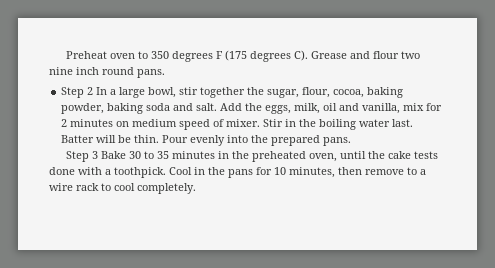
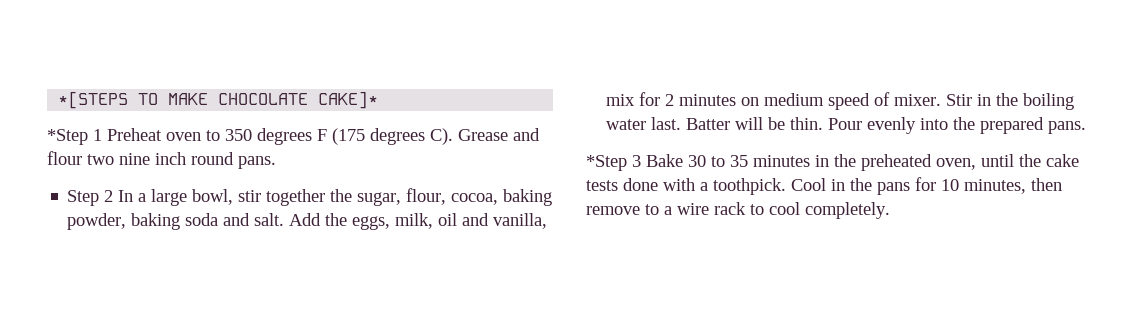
(65, 55) none -> [58,91,379,109] [47,129,102,145] *[STEPS TO MAKE CHOCOLATE CAKE]* // *Step 1
[65,151,89,162] Step -> [586,155,627,171] *Step

